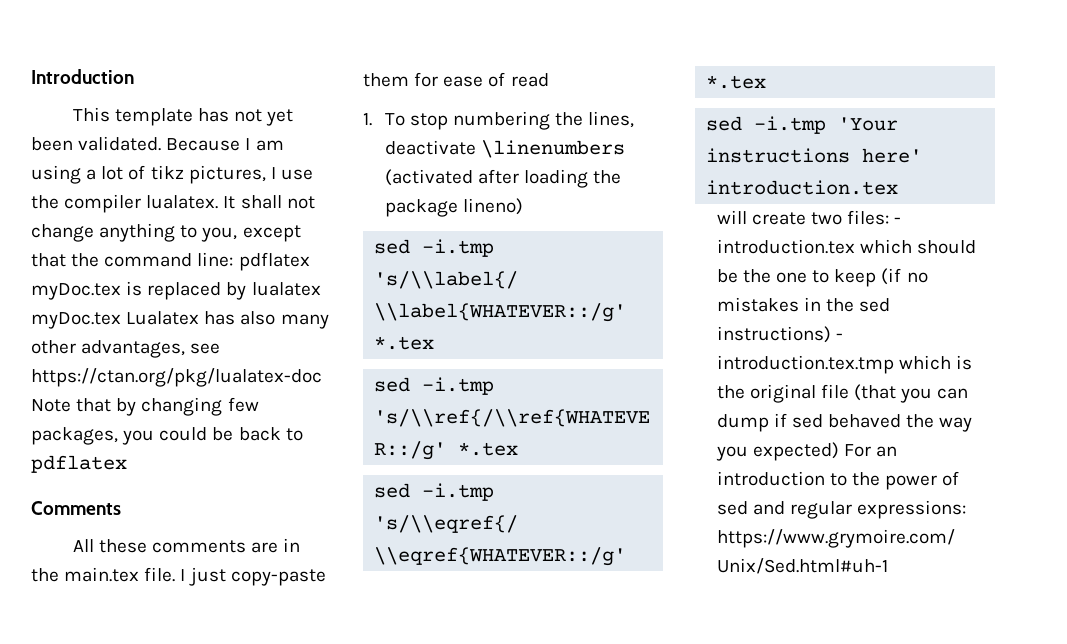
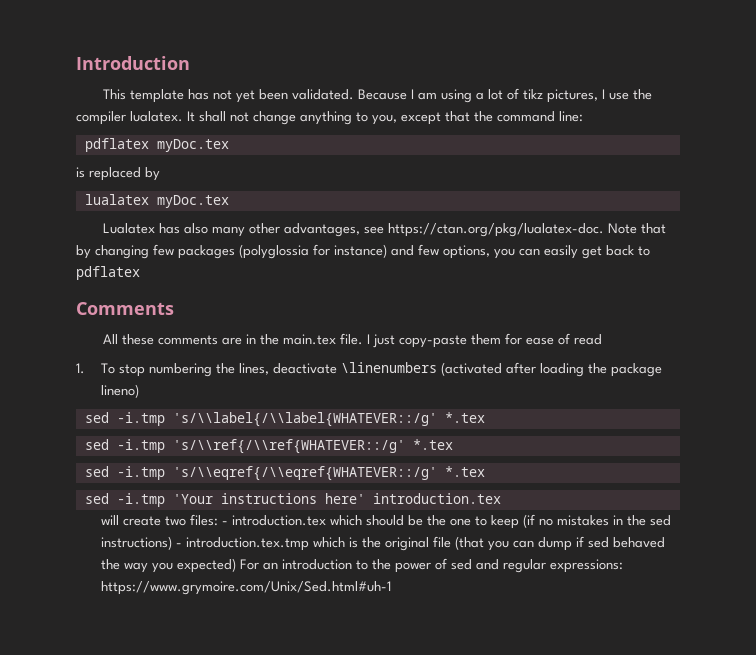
(234, 259) none -> (583, 116) //
(121, 291) none -> (229, 145) //
(247, 291) none -> (160, 174) //
(121, 320) none -> (229, 201) //
[31,368,322,387] https://ctan.org/pkg/lualatex-doc -> [388,223,605,237] https://ctan.org/pkg/lualatex-doc.
[31,427,234,445] packages, you could be -> [178,244,602,259] packages (polyglossia for instance) and few options, you can easily get

